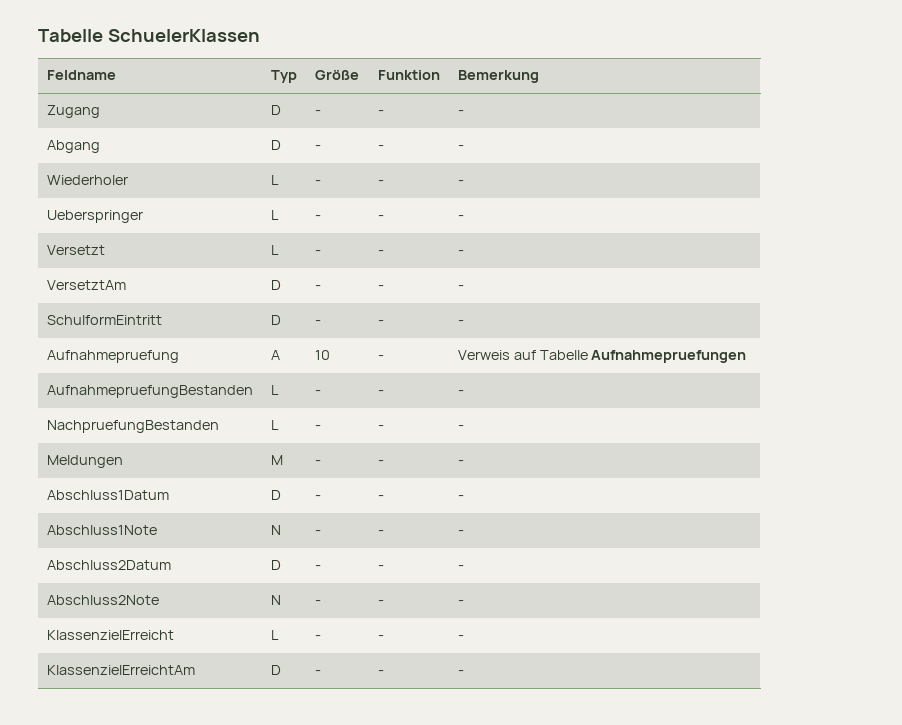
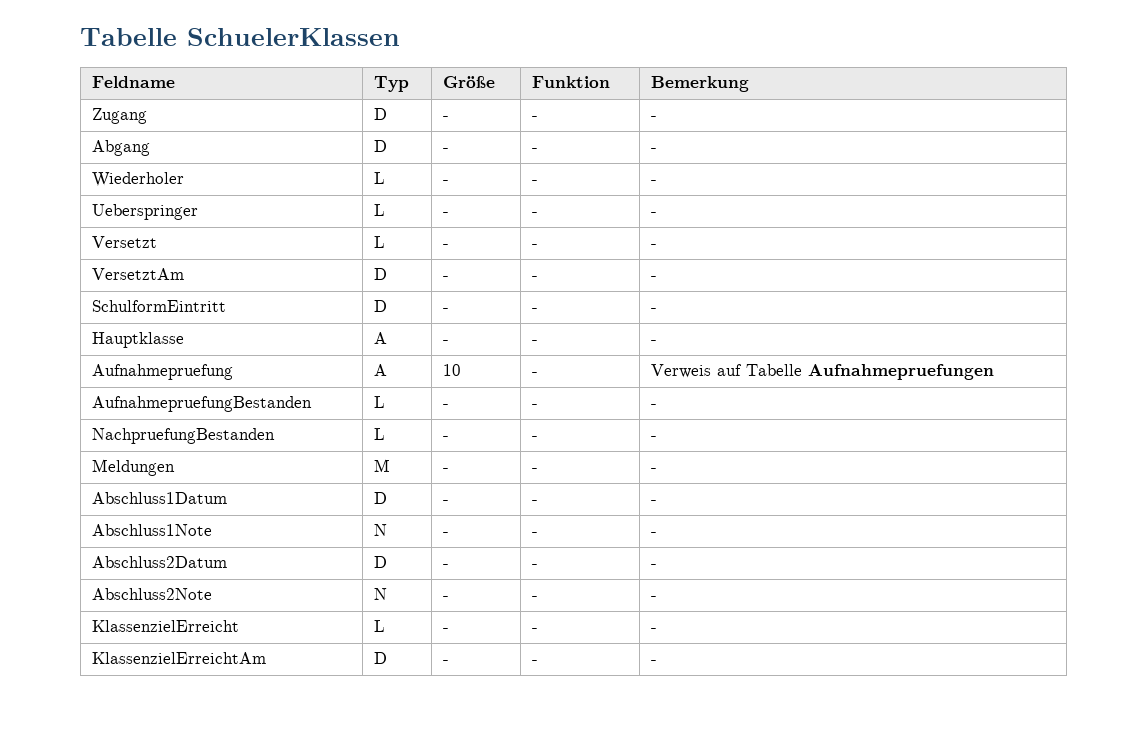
(464, 322) none -> [91,332,184,348] [373,332,387,344] [442,340,449,344] [531,340,538,344] [650,340,657,344] // Hauptklasse | A | - | - | -

